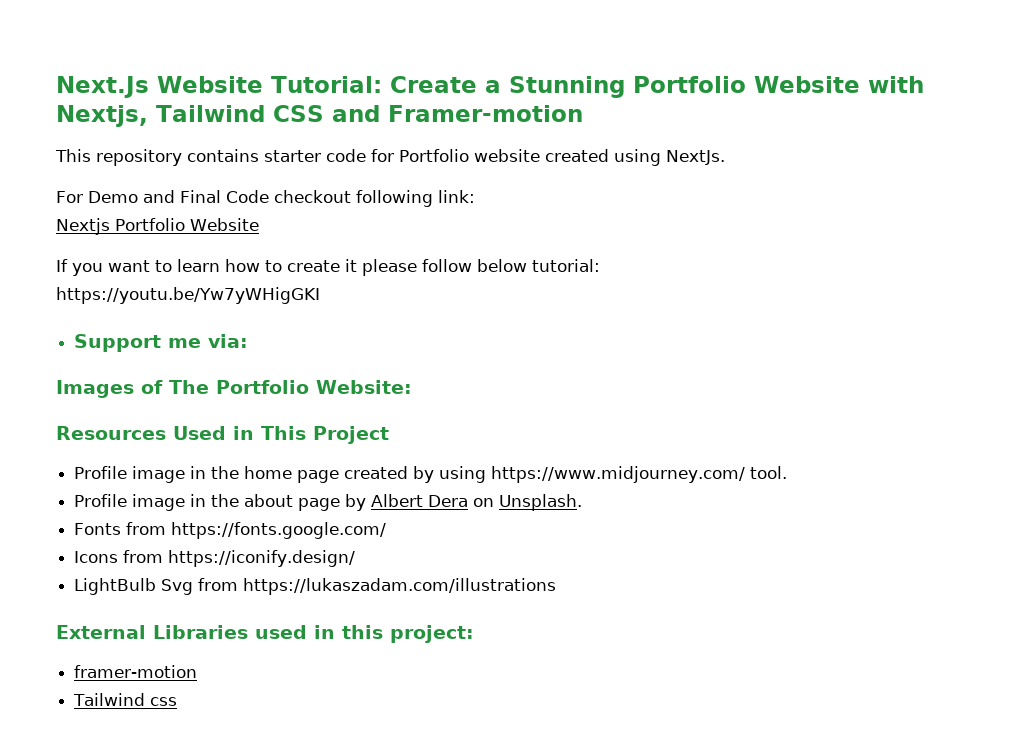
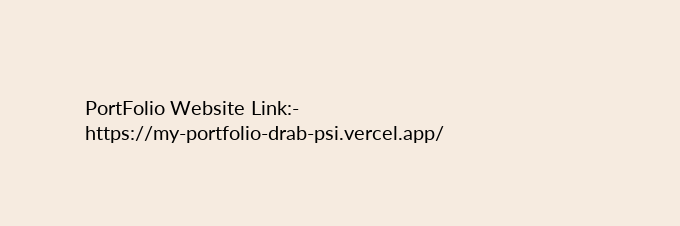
[56,76,924,98] [56,105,583,127] [55,149,725,166] [56,190,475,207] [56,218,259,235] [56,259,600,276] [56,287,320,304] [74,334,249,352] [56,380,412,398] [56,426,389,444] [74,466,788,483] [74,494,583,511] [74,522,387,539] [74,550,356,567] [74,578,557,595] [56,625,474,643] [74,665,198,678] [73,693,178,706] Next.Js Website Tutorial: Create a Stunning Portfolio Website with Nextjs, Tailwind CSS and Framer-motion // This repository contains starter code for Portfolio website created using NextJs. // For Demo and Final Code checkout following link: // Nextjs Portfolio Website // If you want to learn how to create it please follow below tutorial: // https://youtu.be/Yw7yWHigGKI // Support me via: // Images of The Portfolio Website: // Resources Used in This Project // Profile image in the home page created by using https://www.midjourney.com/ tool. // Profile image in the about page by Albert Dera on Unsplash. // Fonts from https://fonts.google.com/ // Icons from https://iconify.design/ // LightBulb Svg from https://lukaszadam.com/illustrations // External Libraries used in this project: // framer-motion // Tailwind css -> [85,101,299,115] [85,126,444,143] PortFolio Website Link:- https://my-portfolio-drab-psi.vercel.app/

